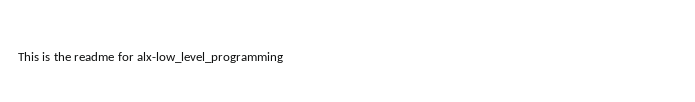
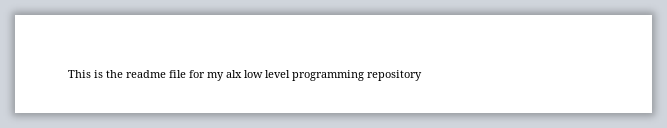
[117,52,283,63] for alx-low_level_programming -> [169,70,422,81] file for my alx low level programming repository

